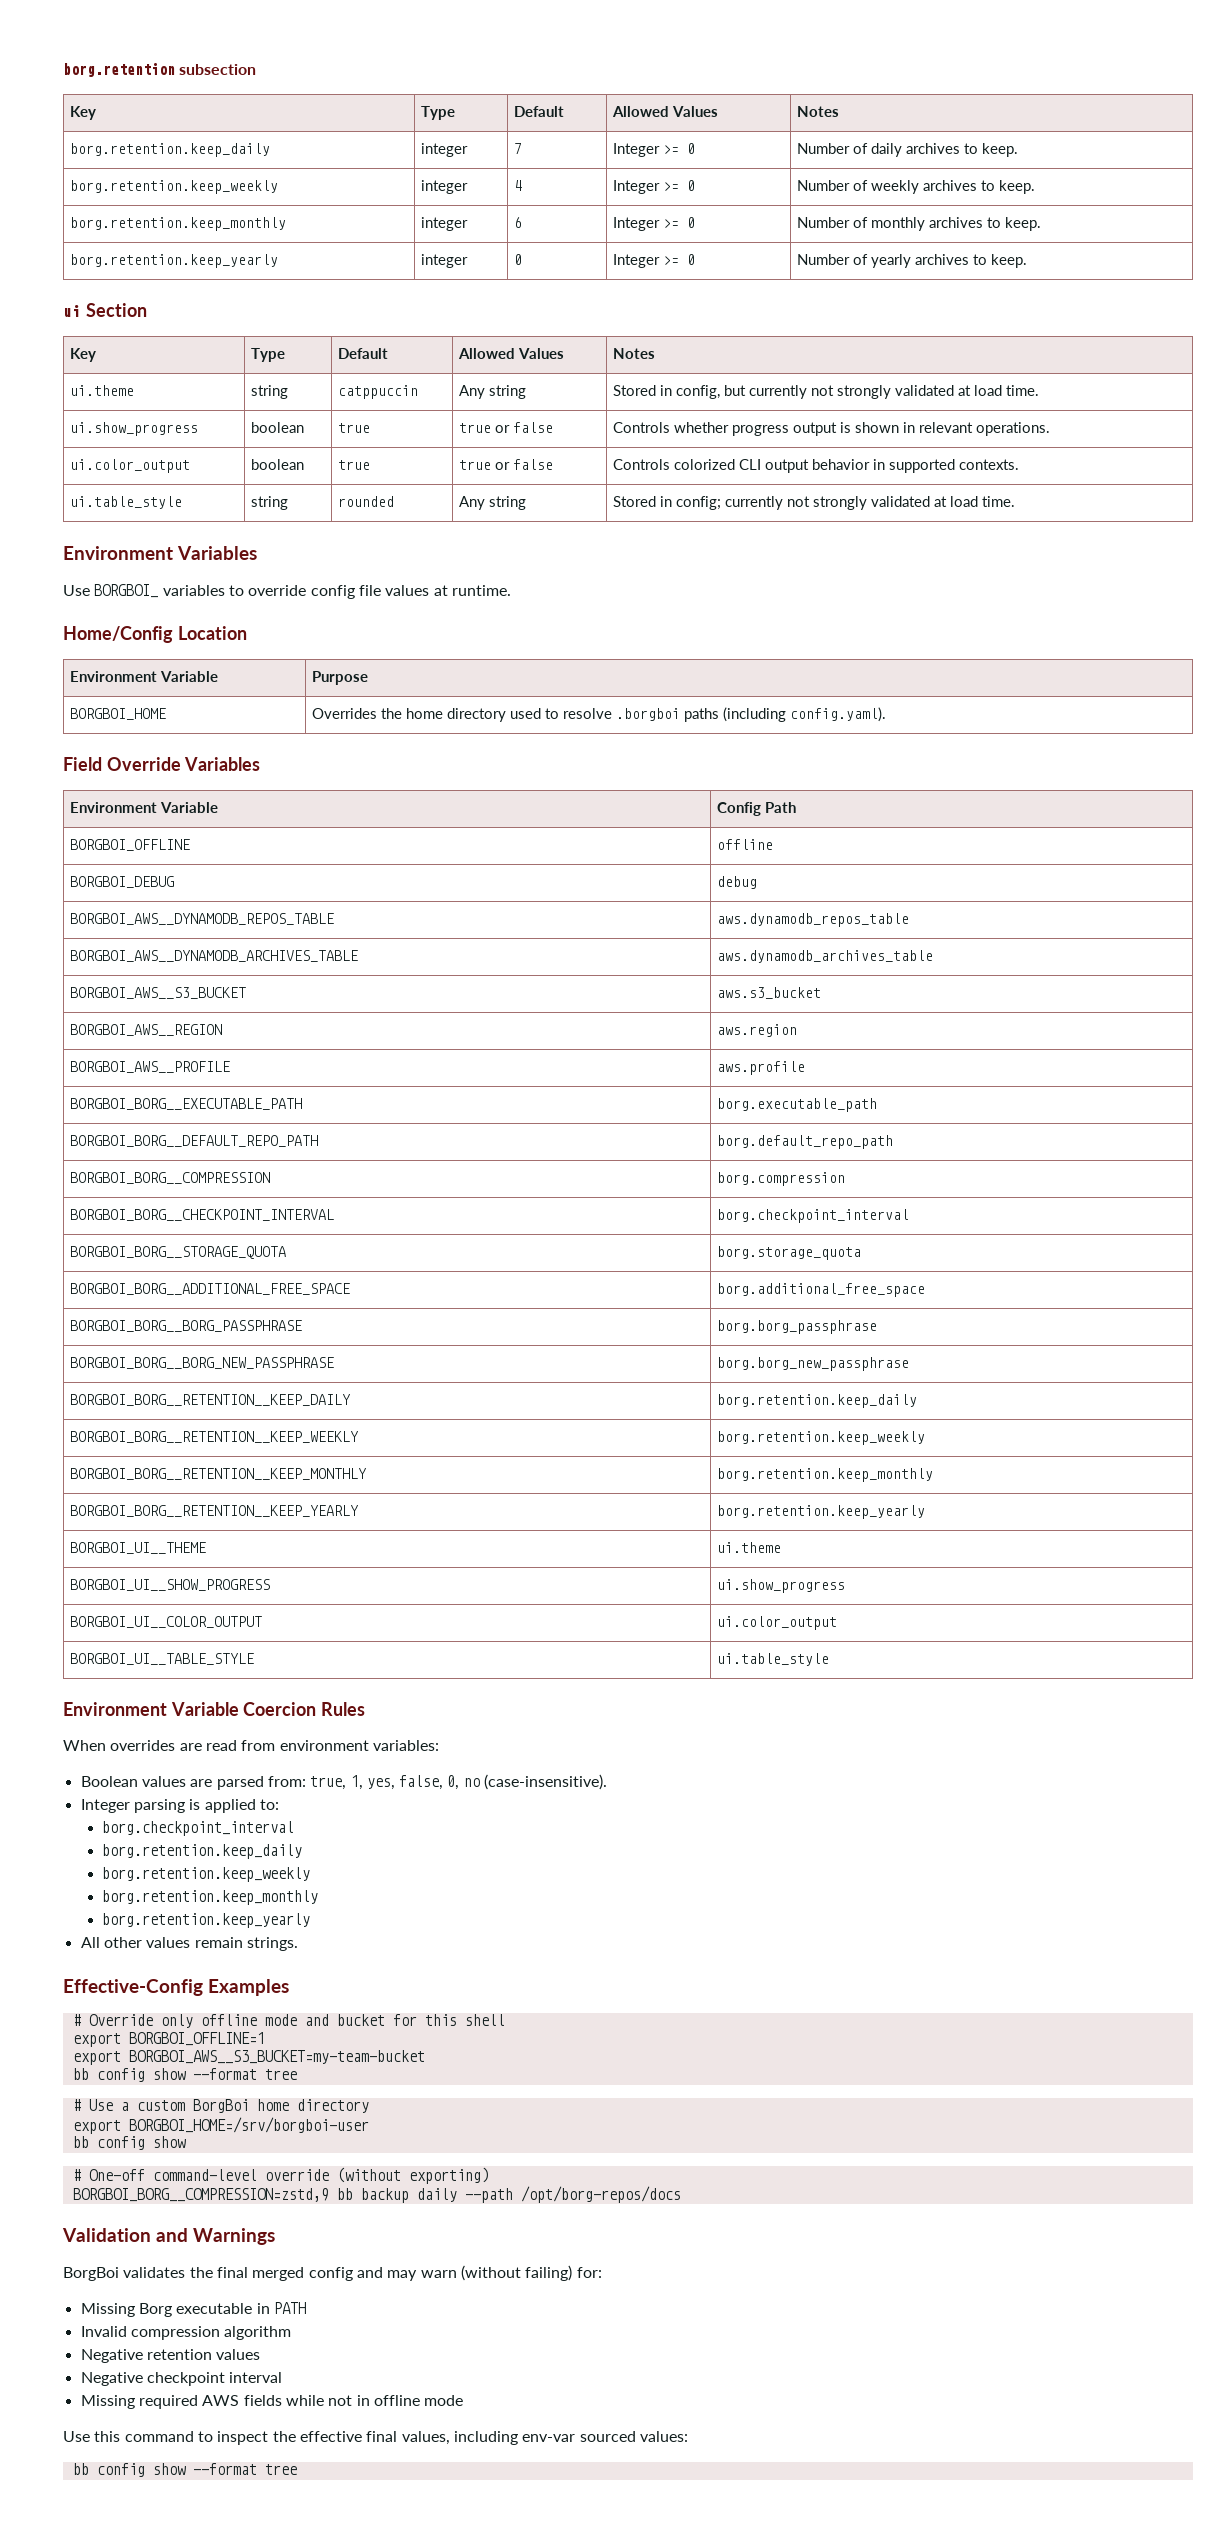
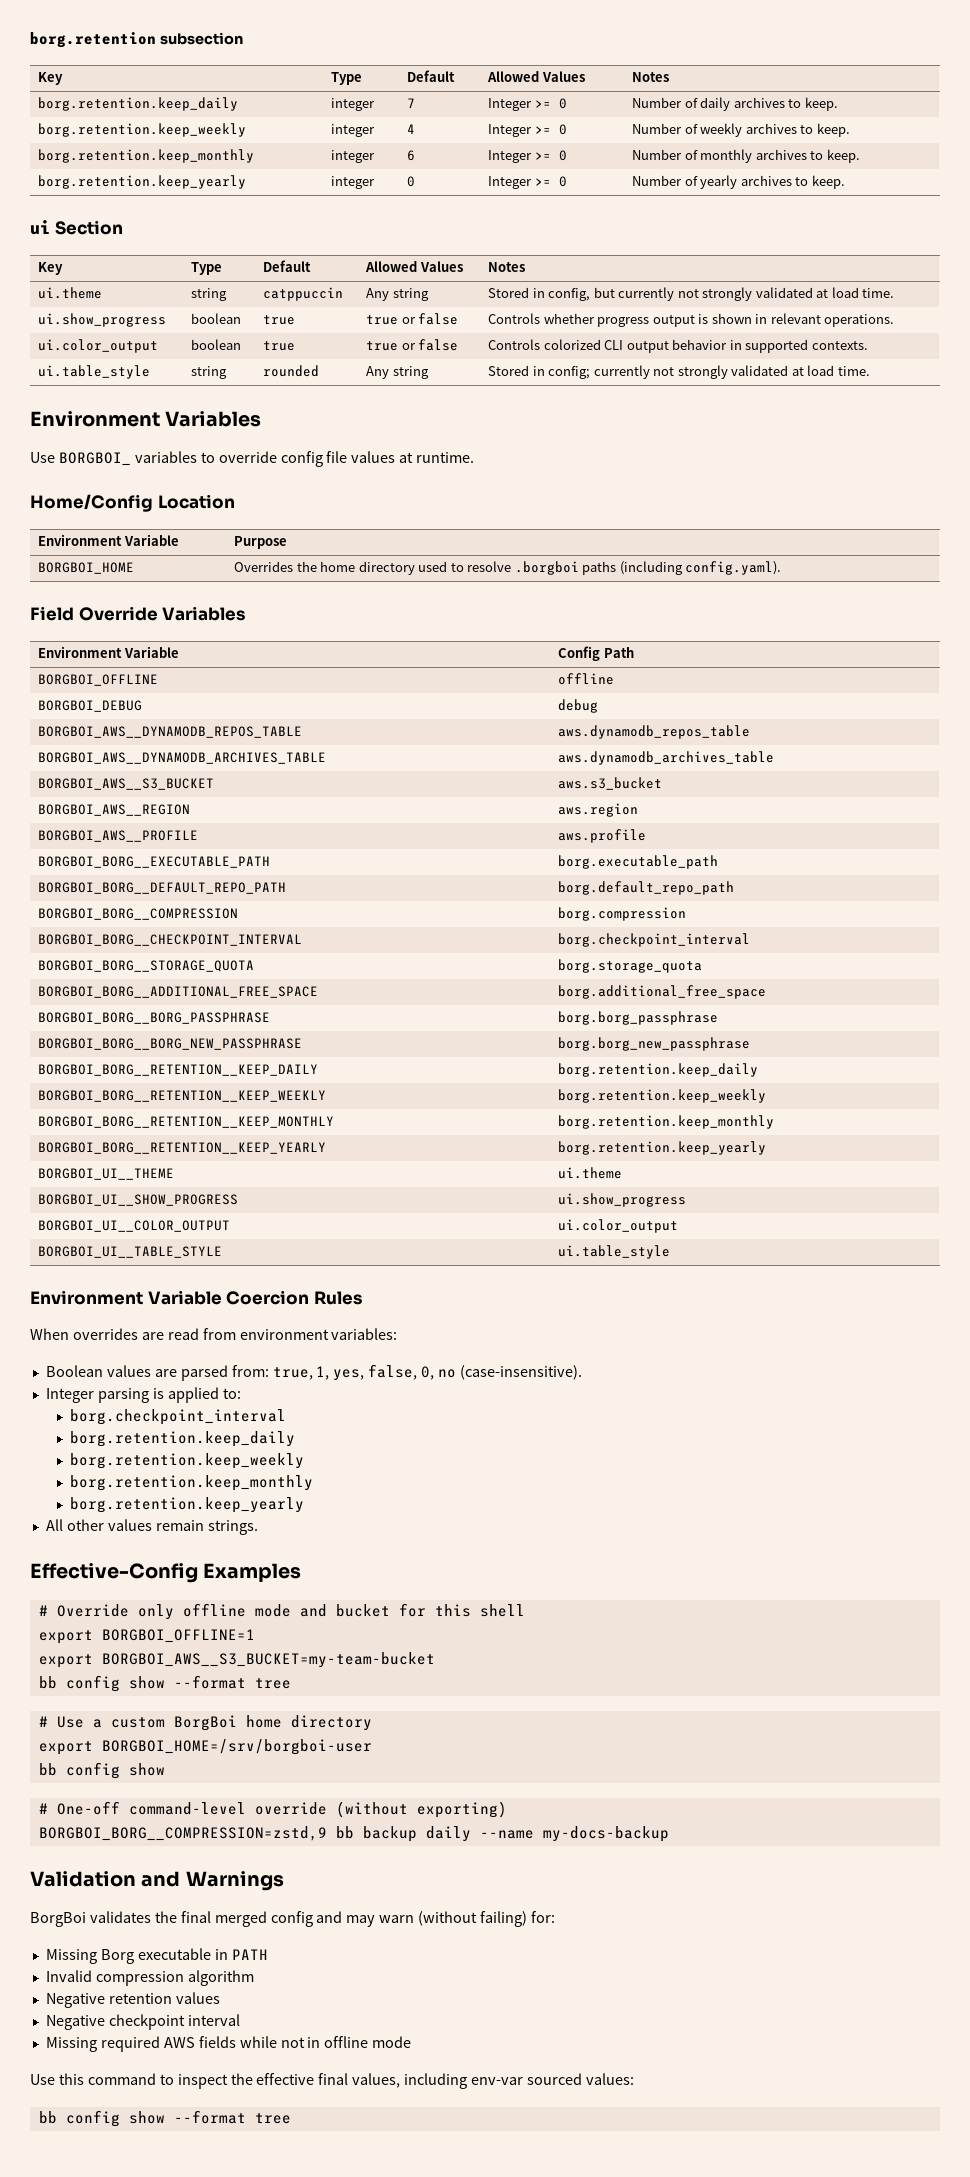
[464,2186,681,2203] --path /opt/borg-repos/docs -> [479,1826,669,1842] --name my-docs-backup

